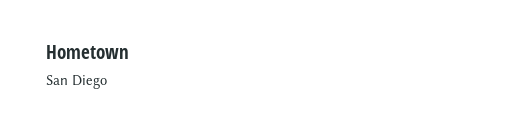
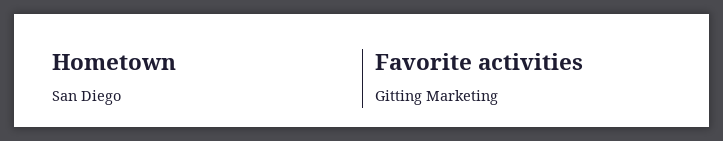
(107, 82) none -> [375,53,584,70] [375,90,498,105] // Favorite activities // Gitting Marketing

